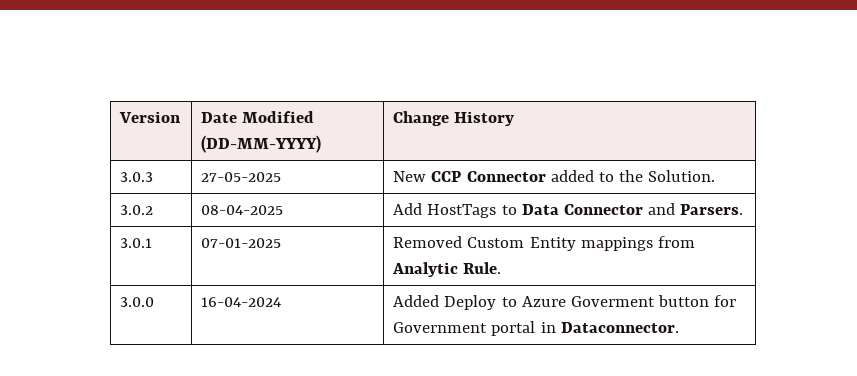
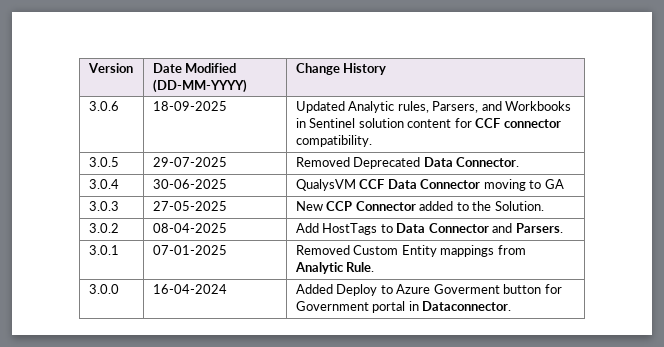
(515, 118) none -> [88,101,119,111] [152,101,227,111] [295,101,572,113] [295,118,561,128] [295,135,372,147] [88,157,119,167] [152,157,227,167] [295,157,520,169] [88,179,119,189] [152,179,227,189] [295,179,564,191] // 3.0.6 | 18-09-2025 | Updated Analytic rules, Parsers, and Workbooks in Sentinel solution content for CCF connector compatibility. // 3.0.5 | 29-07-2025 | Removed Deprecated Data Connector. // 3.0.4 | 30-06-2025 | QualysVM CCF Data Connector moving to GA

